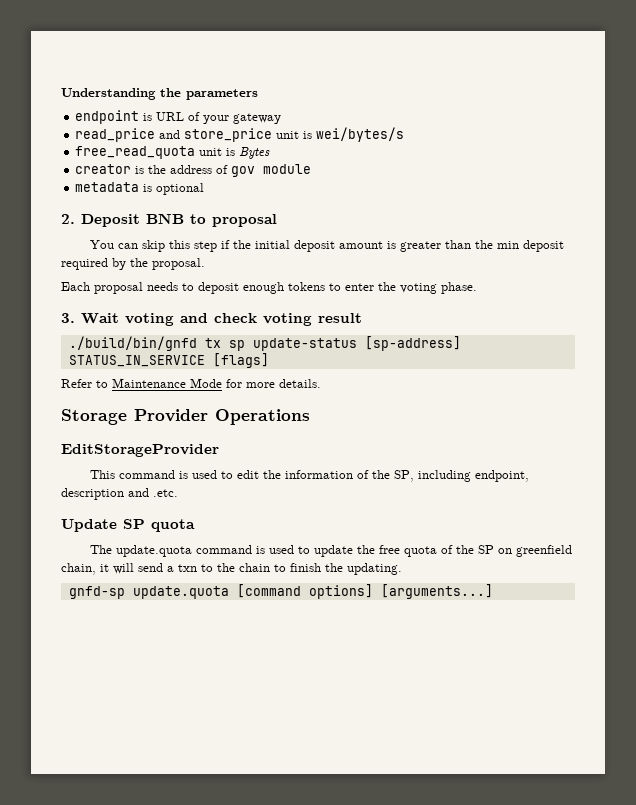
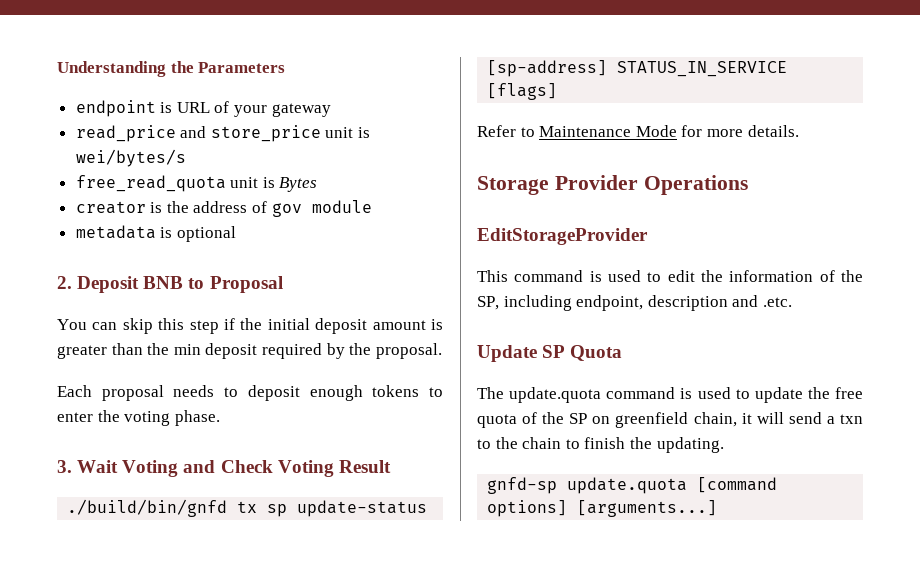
[186,89,258,100] parameters -> [198,62,286,73] Parameters
[212,214,277,227] proposal -> [209,276,283,293] Proposal
[125,313,362,326] voting and check voting result -> [122,460,391,477] Voting and Check Voting Result
[151,519,195,532] quota -> [570,345,623,361] Quota

